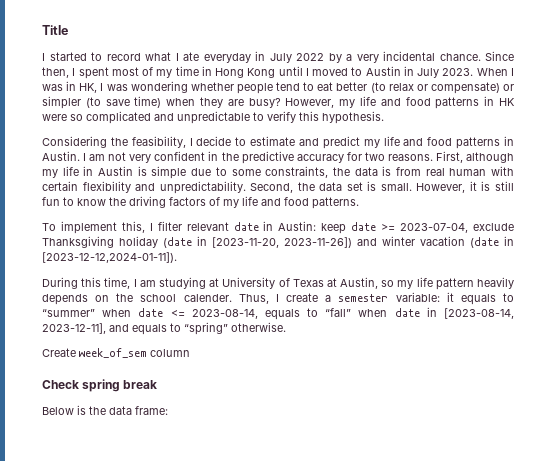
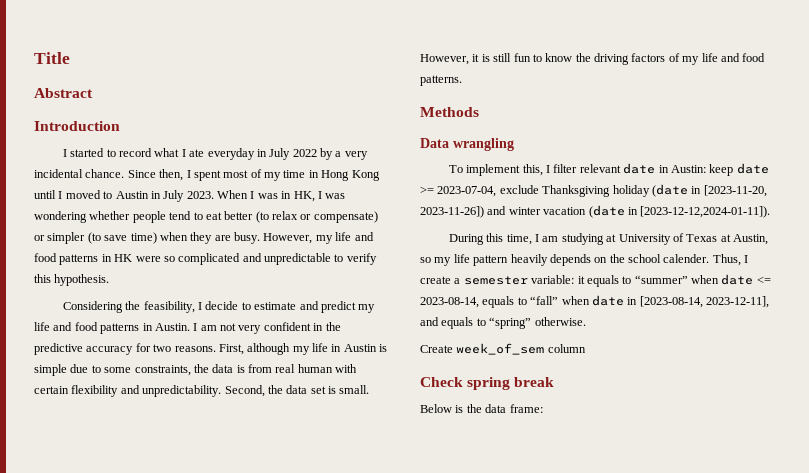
(68, 30) none -> [34,88,93,98] [34,121,120,131] // Abstract // Introduction
[248,98,281,108] busy? -> [234,232,260,244] busy.
(359, 203) none -> [420,107,479,117] [420,138,514,151] // Methods // Data wrangling

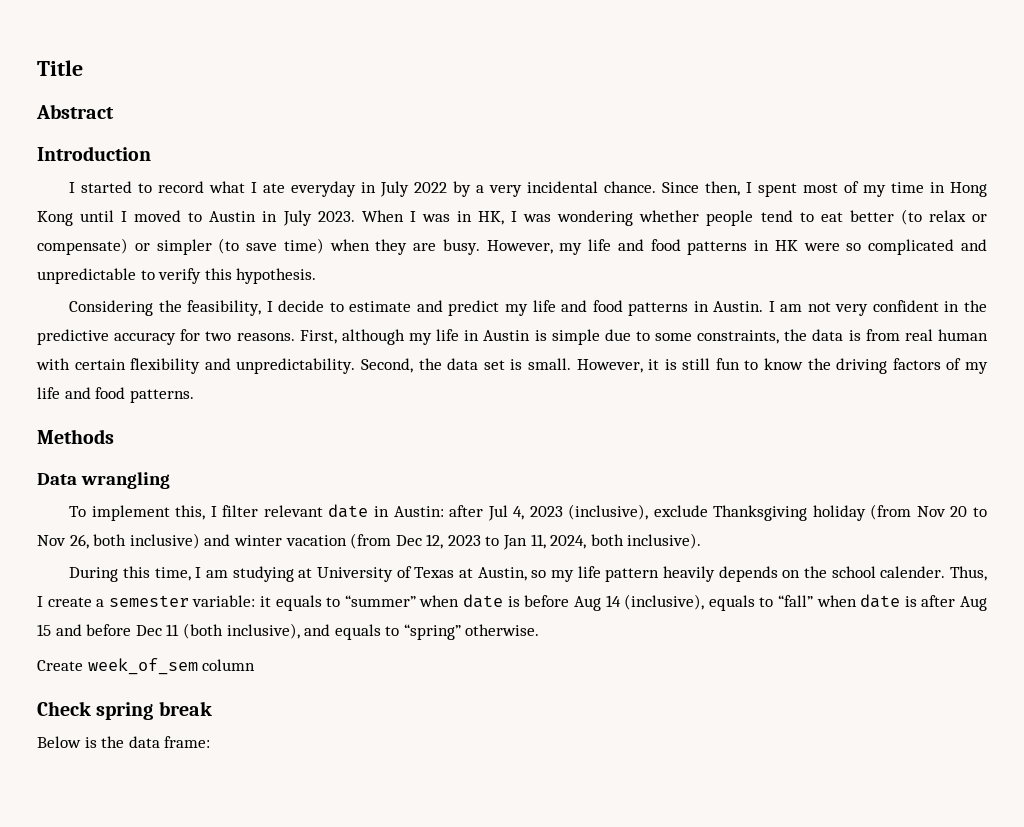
[709,163,769,176] [420,184,767,197] [420,205,771,218] keep date >= 2023-07-04, exclude Thanksgiving holiday (date in [2023-11-20, 2023-11-26]) and winter vacation (date in [2023-12-12,2024-01-11]). -> [449,504,987,521] [37,533,702,550] after Jul 4, 2023 (inclusive), exclude Thanksgiving holiday (from Nov 20 to Nov 26, both inclusive) and winter vacation (from Dec 12, 2023 to Jan 11, 2024, both inclusive).
[756,276,771,284] [420,297,479,308] <= 2023-08-14, -> [507,594,705,611] is before Aug 14 (inclusive),
[627,296,769,308] in [2023-08-14, 2023-12-11], -> [904,595,987,611] [37,623,300,639] is after Aug 15 and before Dec 11 (both inclusive),

